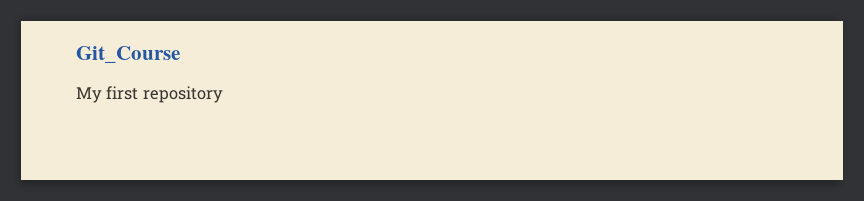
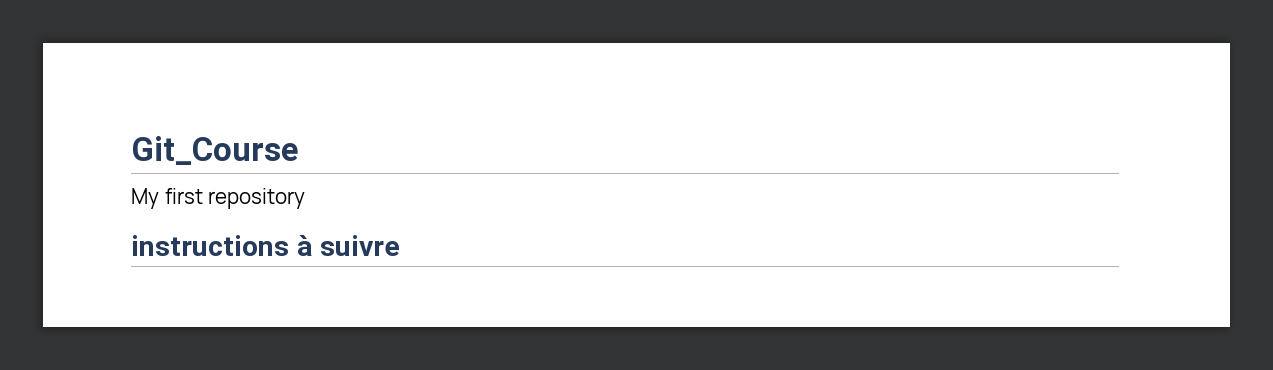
(223, 94) none -> [131,235,401,256] // instructions à suivre

